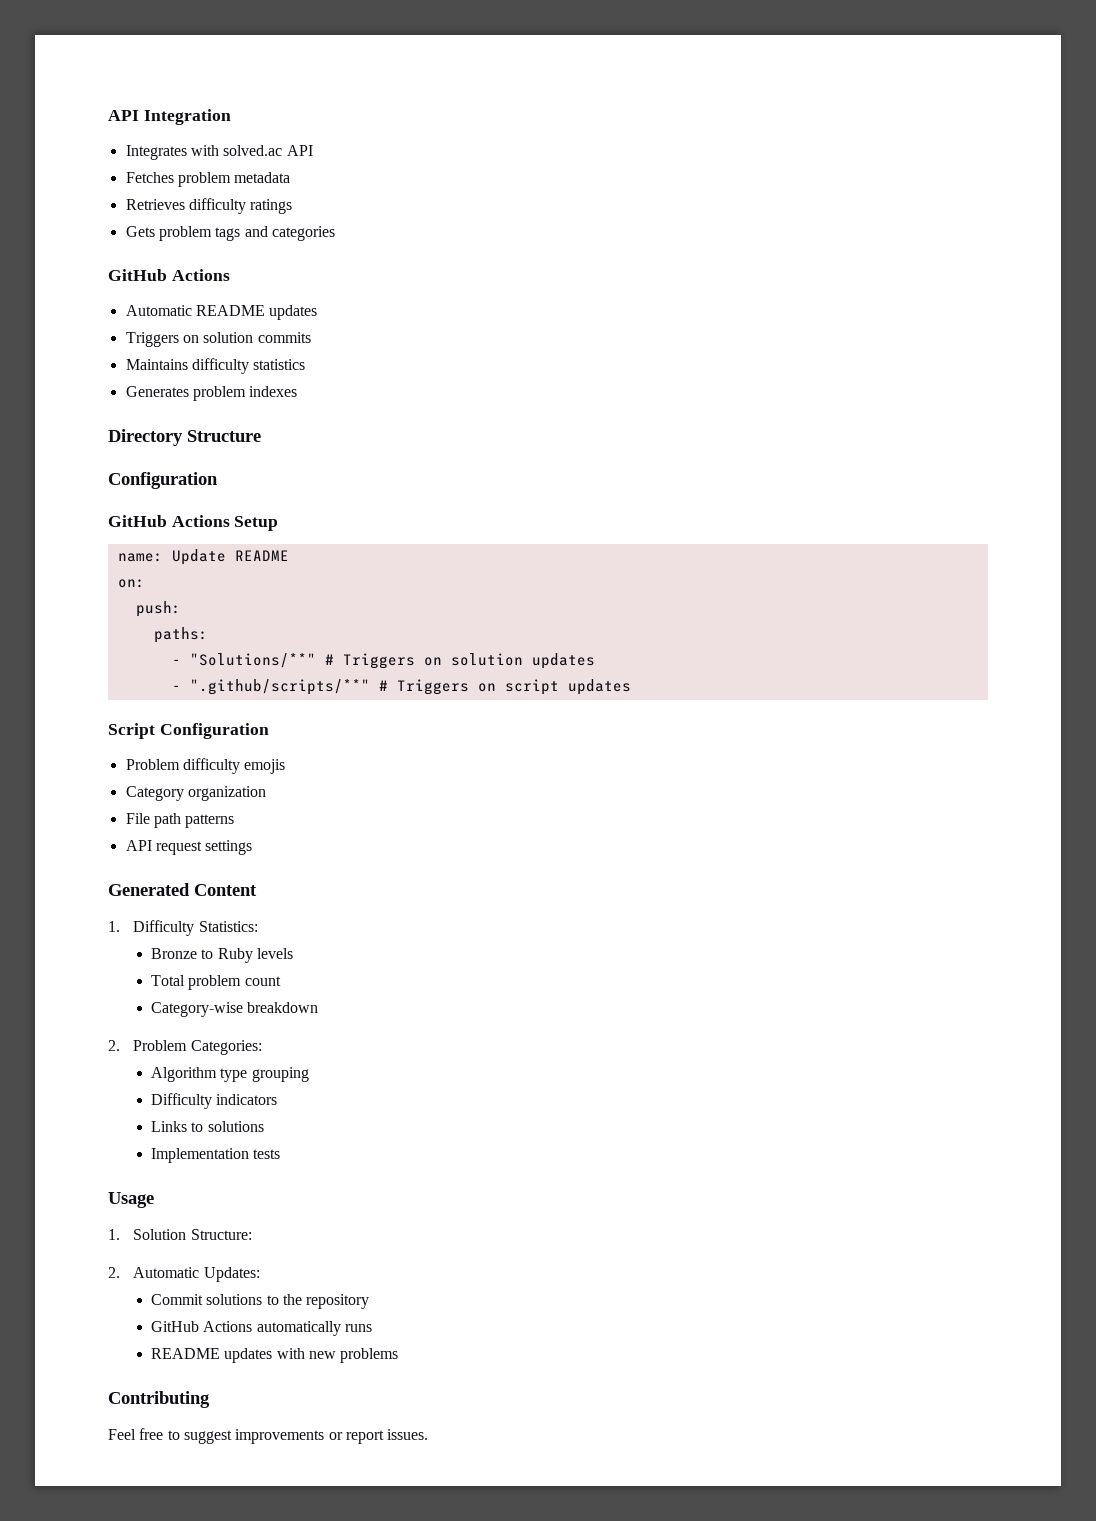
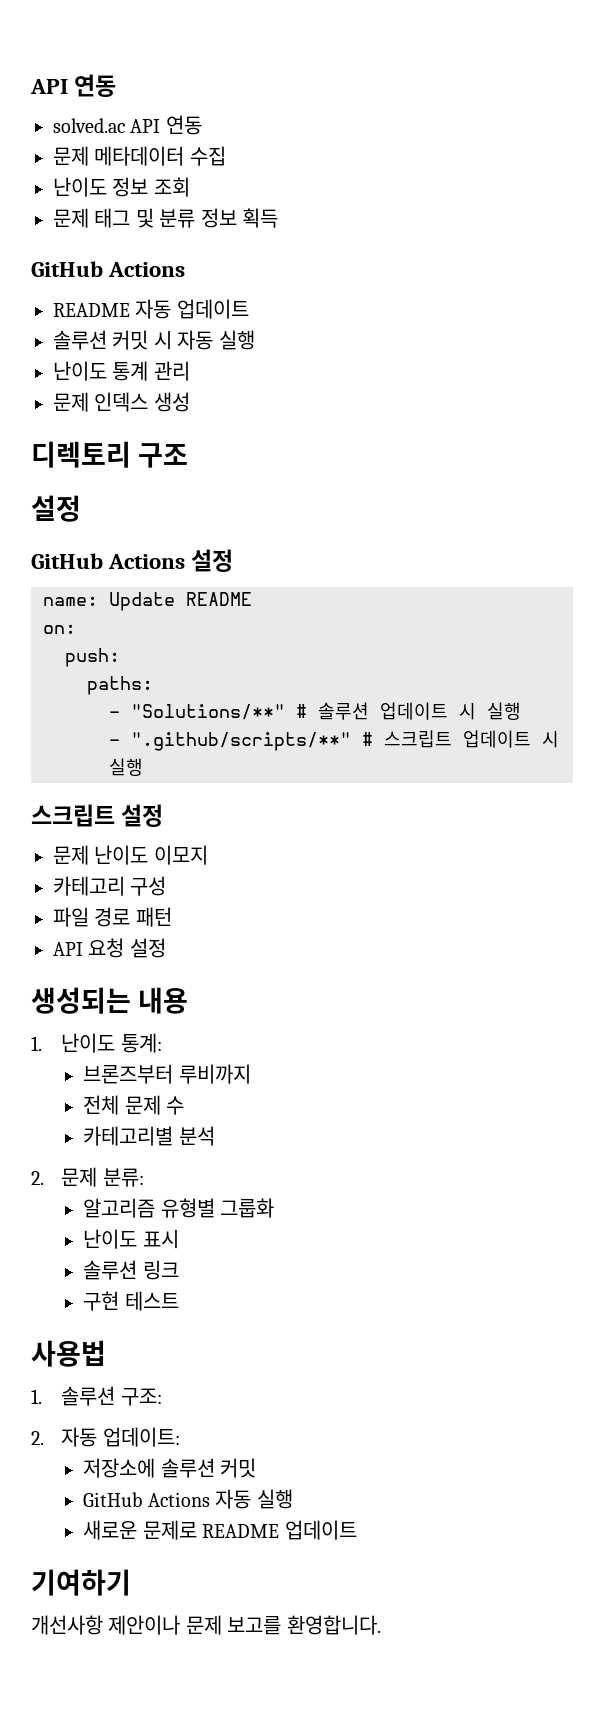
[108,109,231,125] [125,145,219,160] API Integration // Integrates with -> [30,74,117,97] API 연동 //
[125,172,291,187] [125,198,293,214] [125,226,335,241] [108,269,230,281] [125,305,318,320] [125,332,311,347] [125,358,306,374] [125,386,298,401] [108,429,261,446] [108,472,218,489] [108,515,279,531] // Fetches problem metadata // Retrieves difficulty ratings // Gets problem tags and categories // GitHub Actions // Automatic README updates // Triggers on solution commits // Maintains difficulty statistics // Generates problem indexes // Directory Structure // Configuration // GitHub Actions Setup -> [165,115,202,135] [53,146,226,166] [53,177,190,197] [53,208,278,228] [31,261,186,277] [53,299,249,319] [53,330,255,350] [53,361,190,381] [53,392,190,412] [31,441,189,468] [31,495,81,522] [31,549,234,572] 연동 // 문제 메타데이터 수집 // 난이도 정보 조회 // 문제 태그 및 분류 정보 획득 // GitHub Actions // README 자동 업데이트 // 솔루션 커밋 시 자동 실행 // 난이도 통계 관리 // 문제 인덱스 생성 // 디렉토리 구조 // 설정 // GitHub Actions 설정
[342,653,595,669] Triggers on solution updates -> [318,702,521,720] 솔루션 업데이트 시 실행
[396,679,631,695] [108,723,269,739] [125,758,286,774] [125,786,266,801] [125,813,235,828] [125,840,253,855] [108,883,257,896] [108,920,258,936] [150,948,293,963] [150,975,281,990] [150,1002,319,1017] [108,1040,262,1055] [150,1067,309,1082] [150,1093,278,1109] [150,1121,264,1132] [150,1148,281,1163] [108,1192,154,1208] [108,1229,252,1240] [108,1267,260,1282] [150,1294,370,1309] [150,1321,372,1336] [150,1348,399,1363] [108,1391,210,1408] [108,1428,429,1444] Triggers on script updates // Script Configuration // Problem difficulty emojis // Category organization // File path patterns // API request settings // Generated Content // 1. Difficulty Statistics: // Bronze to Ruby levels // Total problem count // Category-wise breakdown // 2. Problem Categories: // Algorithm type grouping // Difficulty indicators // Links to solutions // Implementation tests // Usage // 1. Solution Structure: // 2. Automatic Updates: // Commit solutions to the repository // GitHub Actions automatically runs // README updates with new problems // Contributing // Feel free to suggest improvements or report issues. -> [384,730,559,748] [109,758,143,776] [31,804,164,827] [53,845,208,865] [53,876,167,896] [53,907,172,927] [53,938,166,958] [31,987,189,1014] [31,1033,162,1053] [83,1064,251,1084] [83,1095,185,1115] [83,1126,215,1146] [31,1167,144,1187] [83,1198,275,1218] [83,1229,179,1249] [83,1260,179,1280] [83,1291,179,1311] [31,1340,106,1367] [31,1386,162,1406] [31,1427,180,1447] [83,1458,257,1478] [83,1489,293,1509] [83,1520,357,1540] [31,1569,131,1596] [31,1615,381,1635] 스크립트 업데이트 시 실행 // 스크립트 설정 // 문제 난이도 이모지 // 카테고리 구성 // 파일 경로 패턴 // API 요청 설정 // 생성되는 내용 // 1. 난이도 통계: // 브론즈부터 루비까지 // 전체 문제 수 // 카테고리별 분석 // 2. 문제 분류: // 알고리즘 유형별 그룹화 // 난이도 표시 // 솔루션 링크 // 구현 테스트 // 사용법 // 1. 솔루션 구조: // 2. 자동 업데이트: // 저장소에 솔루션 커밋 // GitHub Actions 자동 실행 // 새로운 문제로 README 업데이트 // 기여하기 // 개선사항 제안이나 문제 보고를 환영합니다.

